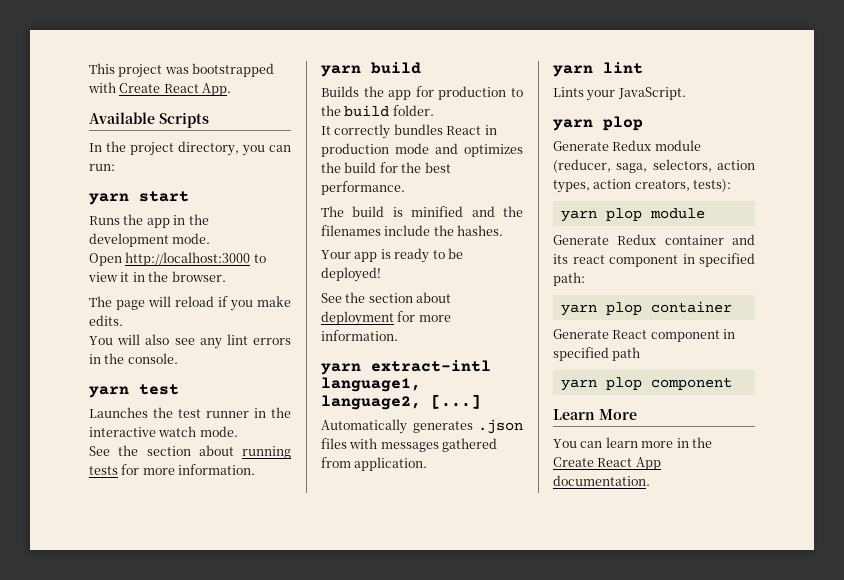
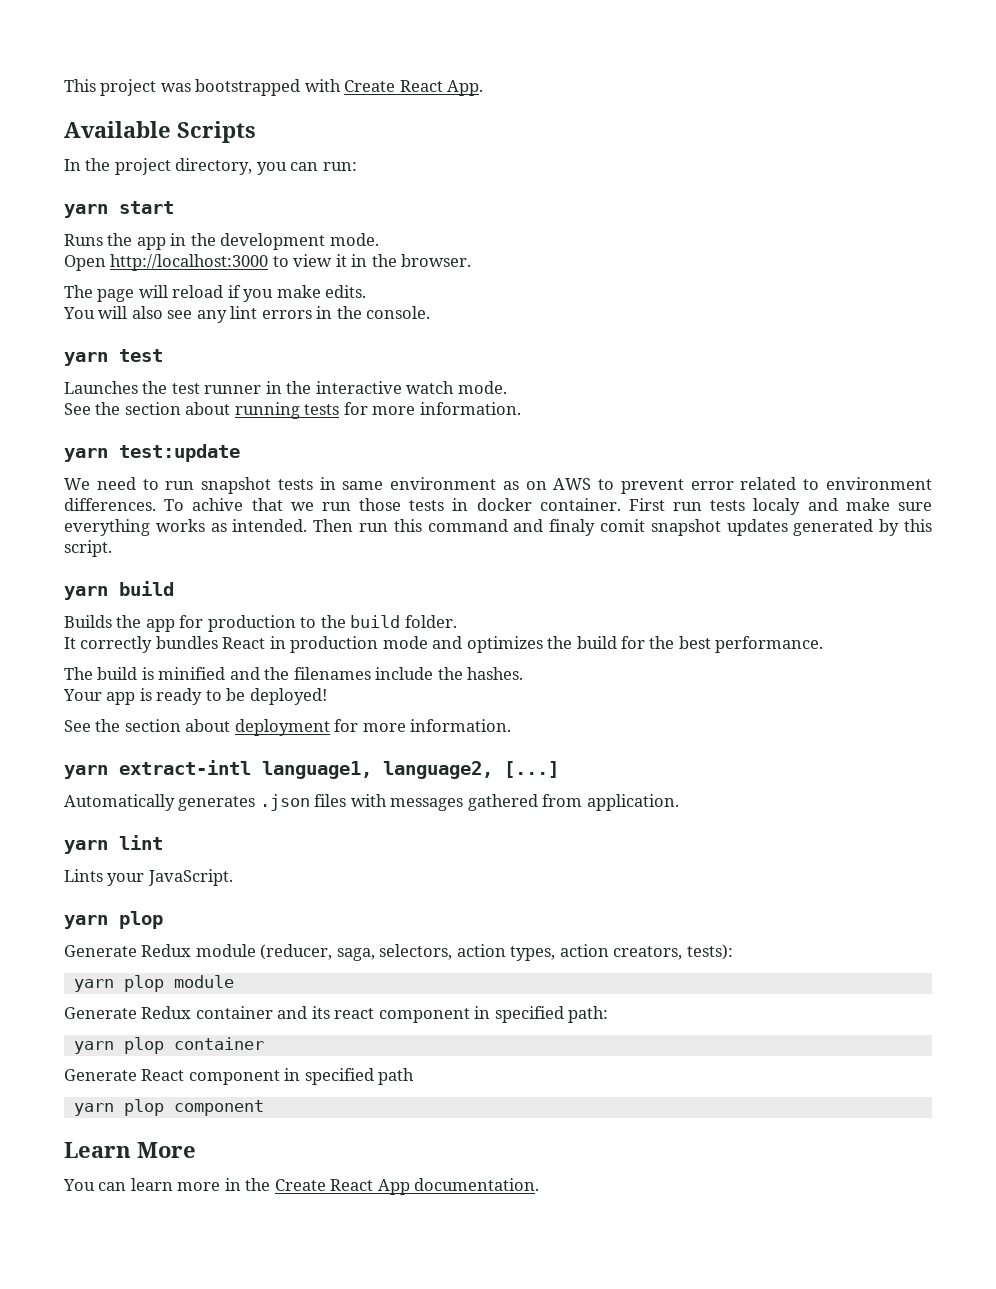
(256, 469) none -> [64,444,240,462] [64,477,932,494] [64,498,932,515] [64,519,932,536] [64,540,112,557] // yarn test:update // We need to run snapshot tests in same environment as on AWS to prevent error related to environment differences. To achive that we run those tests in docker container. First run tests localy and make sure everything works as intended. Then run this command and finaly comit snapshot updates generated by this script.

